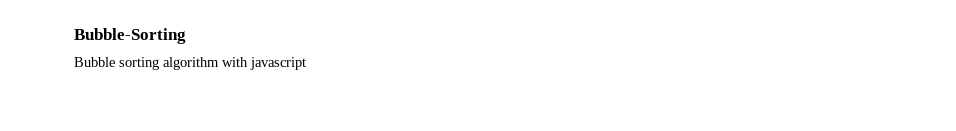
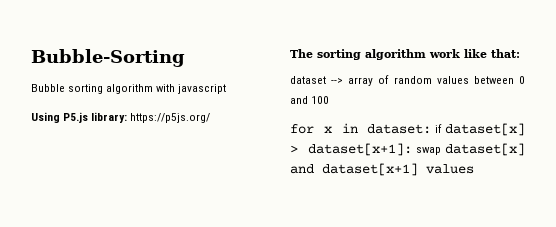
(306, 63) none -> [31,112,211,123] [290,49,520,60] [290,75,525,86] [290,96,330,104] [290,123,525,136] [290,143,525,156] [290,163,474,176] // Using P5.js library: https://p5js.org/ // The sorting algorithm work like that: // dataset --> array of random values between 0 and 100 // for x in dataset: if dataset[x] > dataset[x+1]: swap dataset[x] and dataset[x+1] values

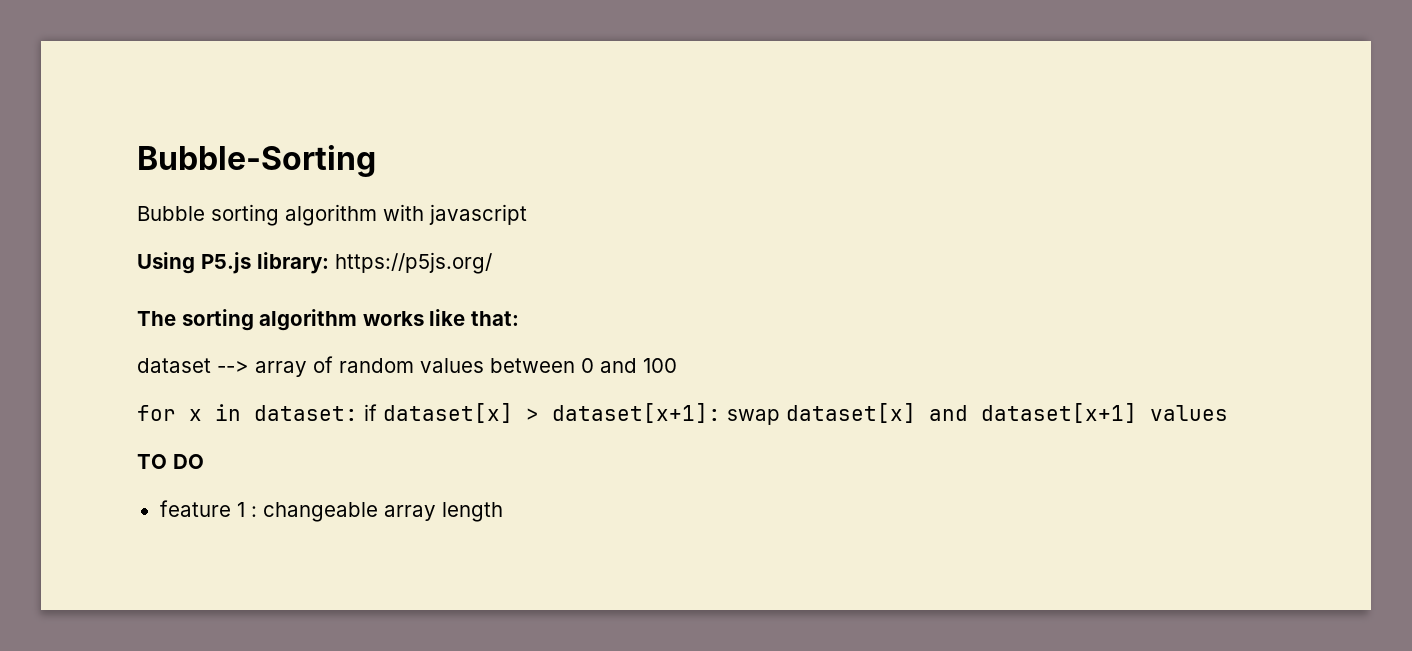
[429,49,460,58] work -> [362,311,424,326] works
(474, 169) none -> [137,454,204,469] [159,500,503,522] // TO DO // feature 1 : changeable array length

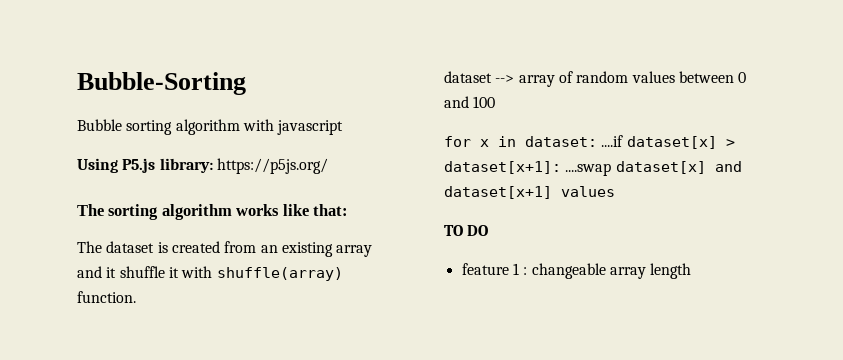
(519, 318) none -> [77,241,373,257] [77,266,343,281] [77,291,136,303] // The dataset is created from an existing array and it shuffle it with shuffle(array) function.
[364,404,377,421] if -> [601,135,624,147] ....if
[727,409,780,425] swap -> [565,163,612,176] ....swap

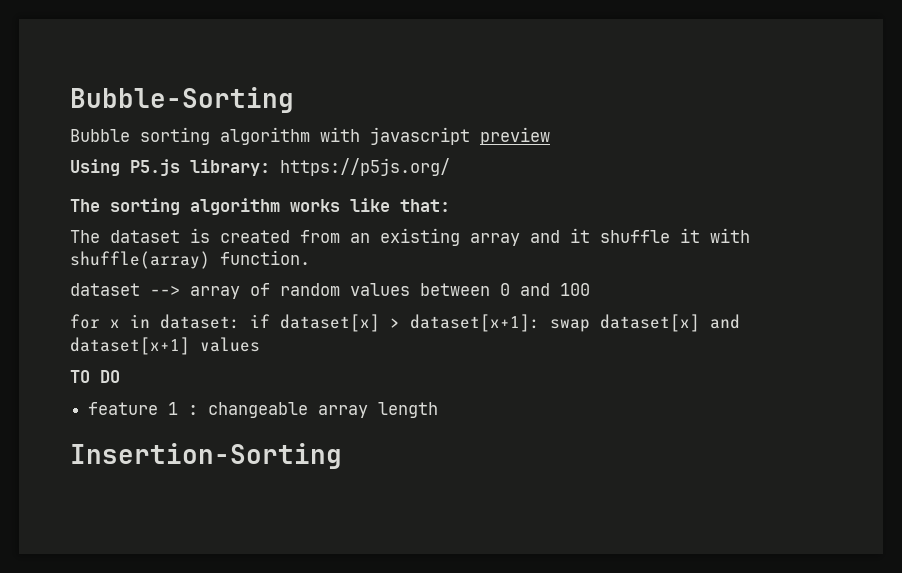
(344, 127) none -> [480,127,550,145] preview
[601,135,624,147] ....if -> [250,314,270,328] if
[565,163,612,176] ....swap -> [550,319,590,332] swap
(692, 271) none -> [70,443,342,469] // Insertion-Sorting

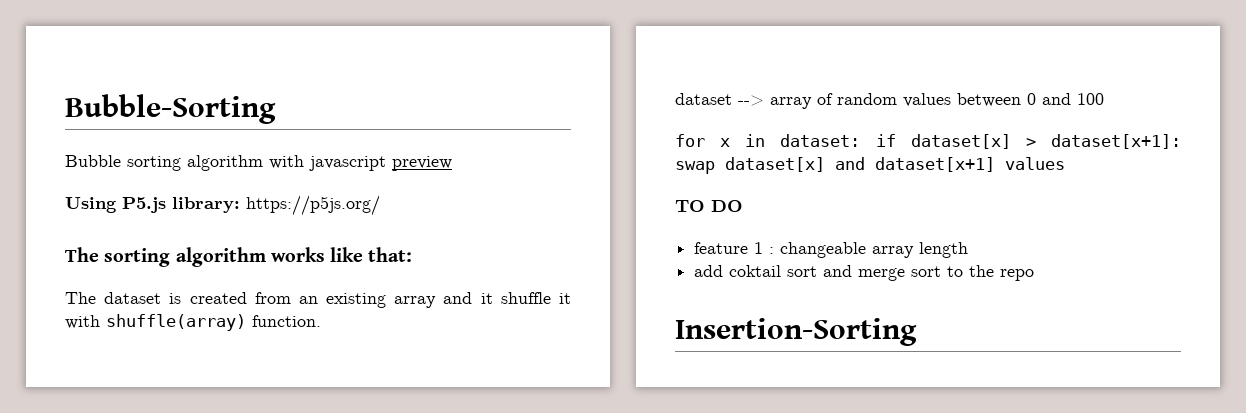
(439, 410) none -> [694,265,1035,281] // add coktail sort and merge sort to the repo

